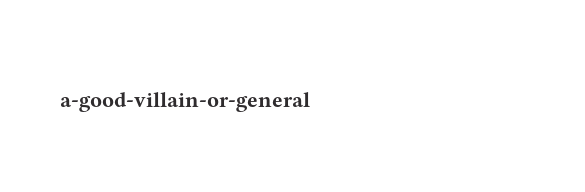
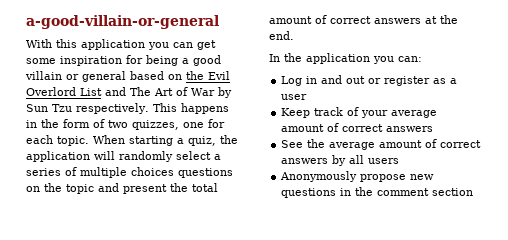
(310, 102) none -> [26,39,216,50] [26,55,221,66] [25,71,230,82] [26,87,232,98] [26,103,229,114] [26,119,225,130] [26,135,238,146] [26,151,221,162] [26,167,233,178] [26,183,218,194] [269,15,458,24] [269,31,294,40] [269,53,422,64] [281,75,458,86] [281,94,308,100] [281,107,438,118] [281,123,434,132] [281,139,482,150] [281,155,400,166] [280,171,435,182] [281,187,474,198] // With this application you can get some inspiration for being a good villain or general based on the Evil Overlord List and The Art of War by Sun Tzu respectively. This happens in the form of two quizzes, one for each topic. When starting a quiz, the application will randomly select a series of multiple choices questions on the topic and present the total amount of correct answers at the end. // In the application you can: // Log in and out or register as a user // Keep track of your average amount of correct answers // See the average amount of correct answers by all users // Anonymously propose new questions in the comment section

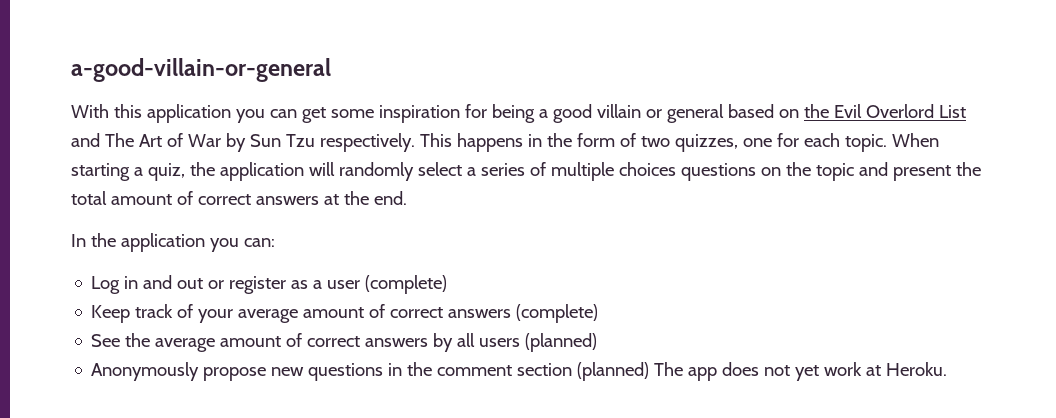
(308, 97) none -> [365,275,448,294] (complete)
(434, 129) none -> [516,304,599,323] (complete)
(400, 161) none -> [525,333,598,352] (planned)
(474, 192) none -> [577,362,948,381] (planned) The app does not yet work at Heroku.

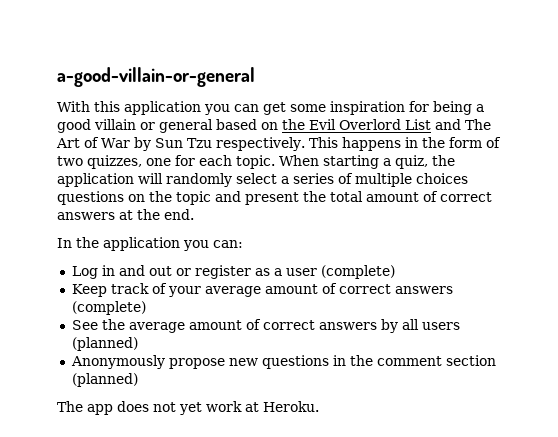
(650, 371) none -> (138, 380) //

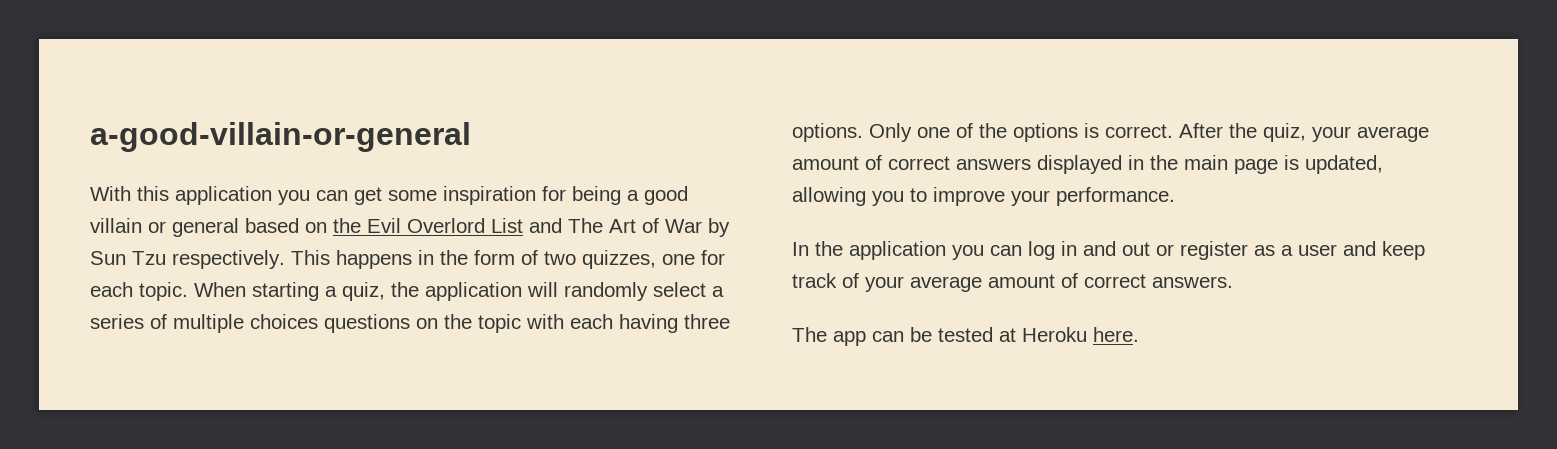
[215,191,492,205] [57,209,194,220] and present the total amount of correct answers at the end. -> [526,314,730,333] [792,123,1429,142] [792,155,1383,174] [792,187,1175,206] with each having three options. Only one of the options is correct. After the quiz, your average amount of correct answers displayed in the main page is updated, allowing you to improve your performance.
[213,240,243,248] [71,266,98,279] can: // Log -> [990,241,1055,260] can log
[320,265,395,279] [71,284,107,297] (complete) // Keep -> [1343,241,1425,260] and keep
[394,286,453,294] [71,301,146,315] [71,319,460,333] [71,337,138,351] [70,355,496,369] [71,373,138,387] [57,401,319,415] answers (complete) // See the average amount of correct answers by all users (planned) // Anonymously propose new questions in the comment section (planned) // The app does not yet work at Heroku. -> [1152,276,1233,288] [792,327,1139,346] answers. // The app can be tested at Heroku here.

